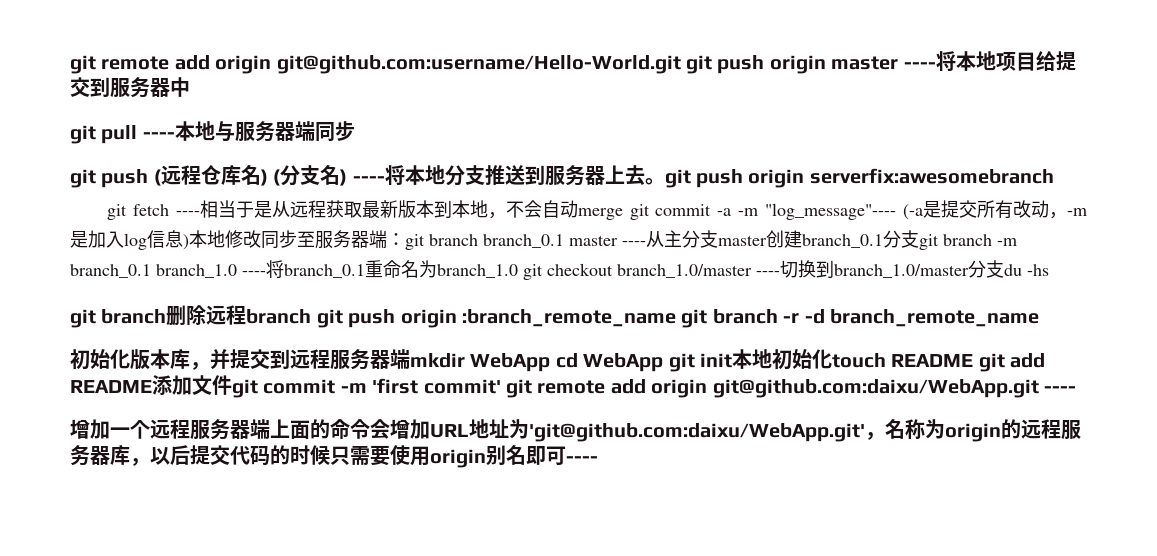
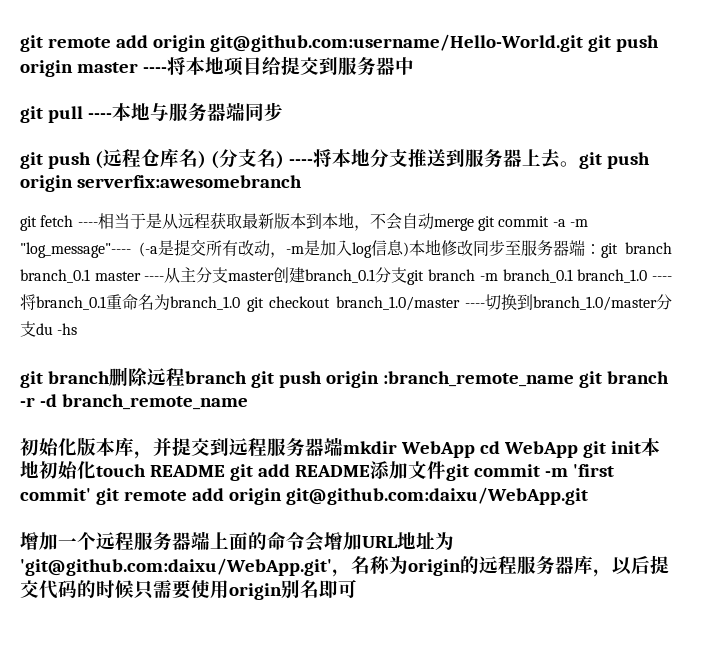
[1043,386,1076,393] ---- -> (588, 496) none
[566,456,598,463] ---- -> (357, 588) none

